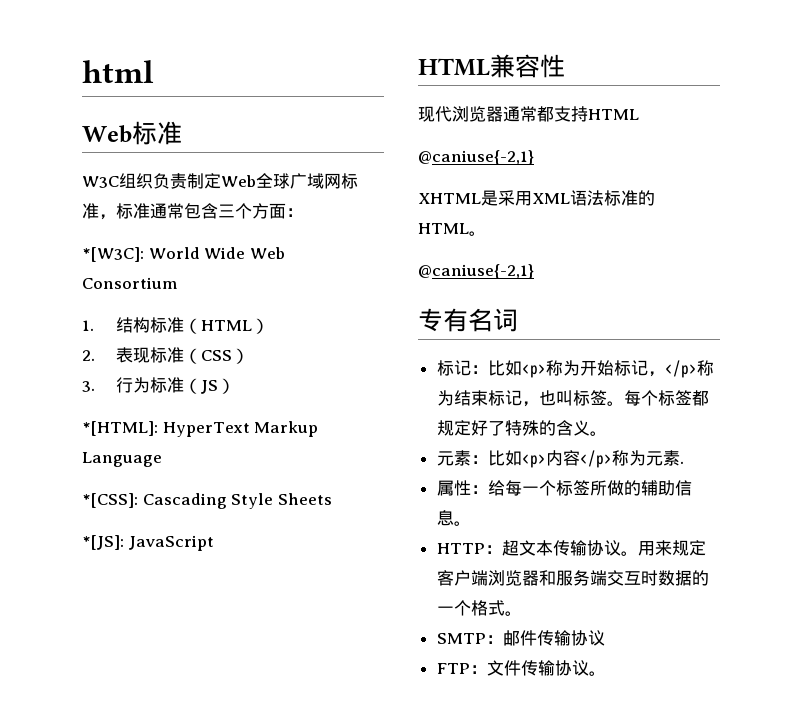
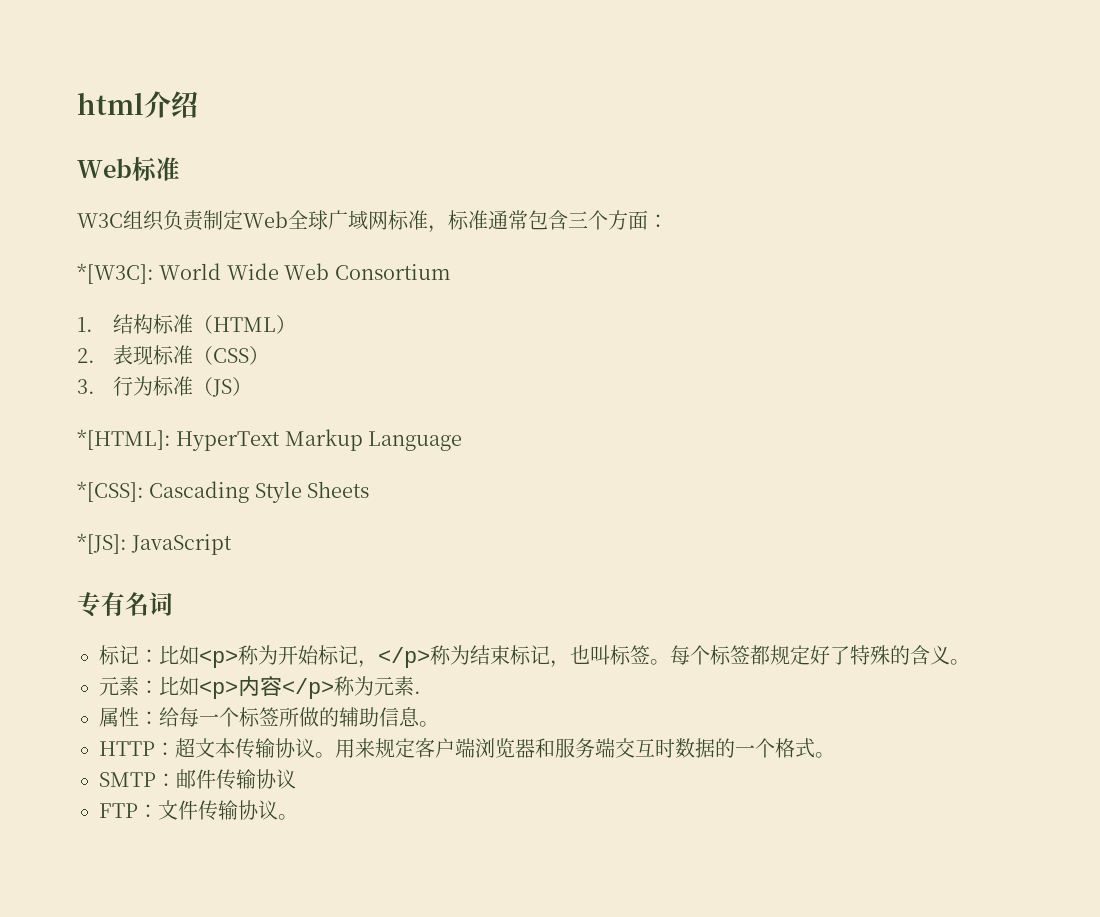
(154, 71) none -> [144,91,198,118] 介绍
[418,54,565,78] [418,106,639,122] [418,150,534,165] [418,190,655,206] [418,223,486,236] [418,264,534,279] // HTML兼容性 // 现代浏览器通常都支持HTML // @caniuse{-2,1} // XHTML是采用XML语法标准的HTML。 // @caniuse{-2,1} -> (233, 544) none

